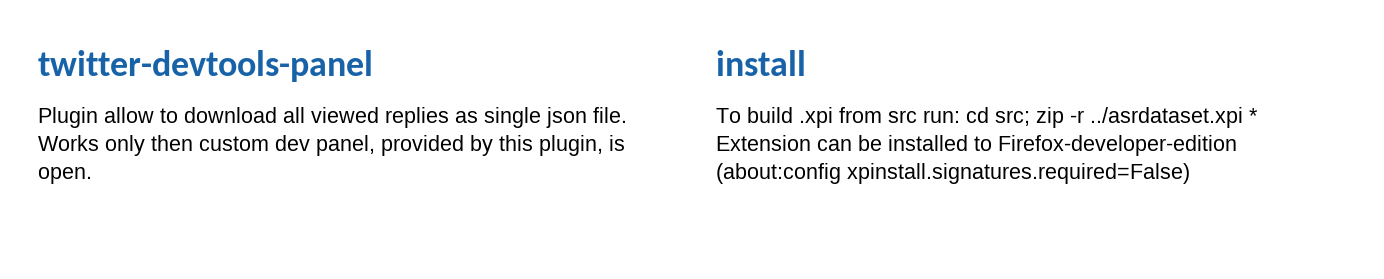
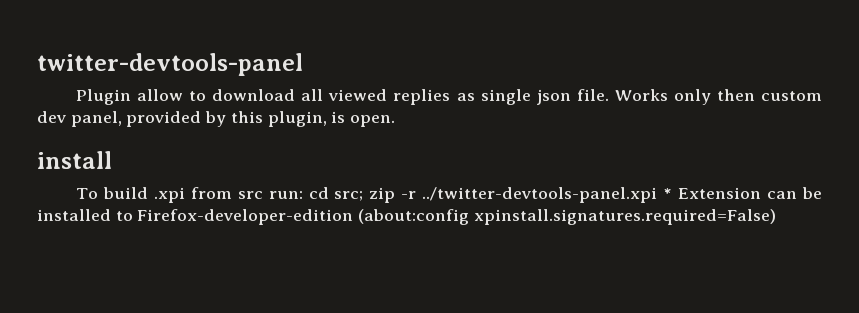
[1090,107,1243,128] ../asrdataset.xpi -> [422,187,658,203] ../twitter-devtools-panel.xpi

